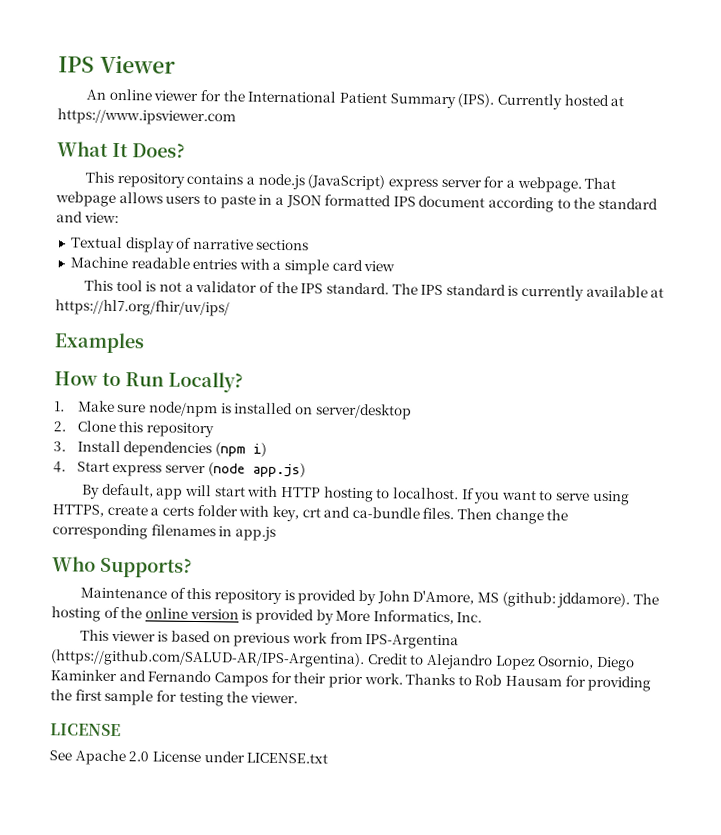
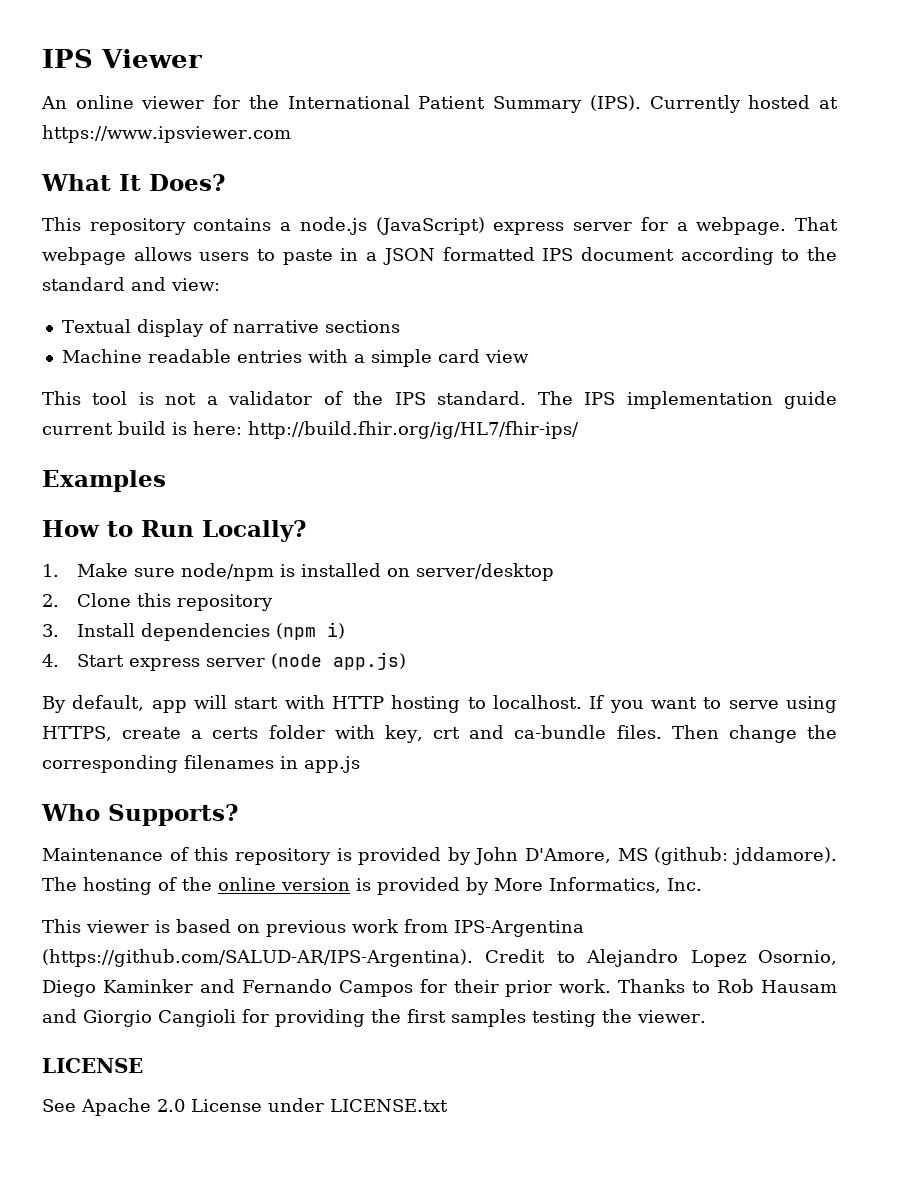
[445,284,665,301] [55,299,230,317] standard is currently available at https://hl7.org/fhir/uv/ips/ -> [626,391,837,409] [42,421,579,439] implementation guide current build is here: http://build.fhir.org/ig/HL7/fhir-ips/
(563, 681) none -> [42,1009,236,1027] and Giorgio Cangioli
[104,689,177,706] sample for -> [451,1009,526,1027] samples

